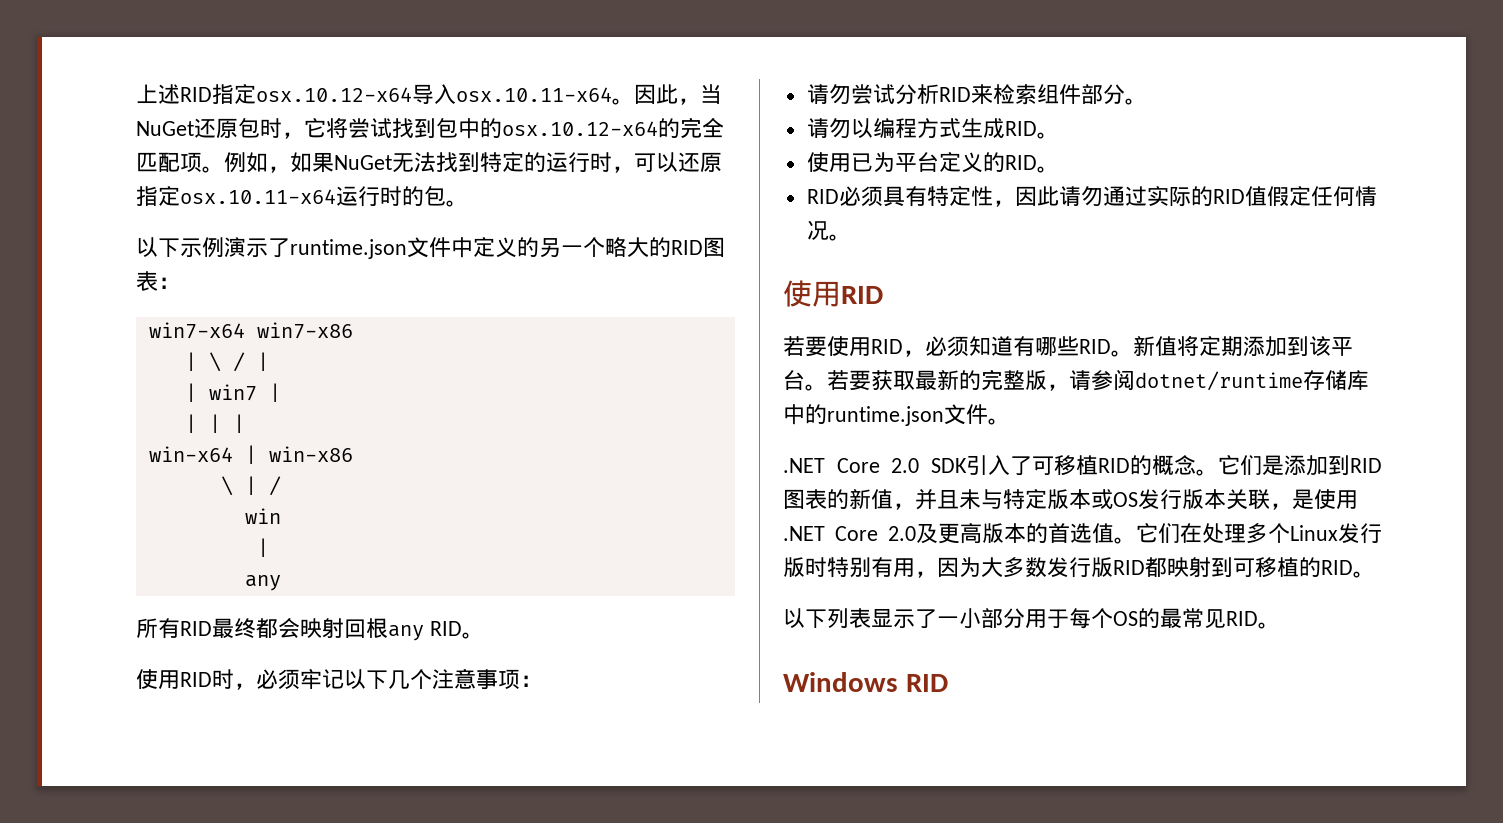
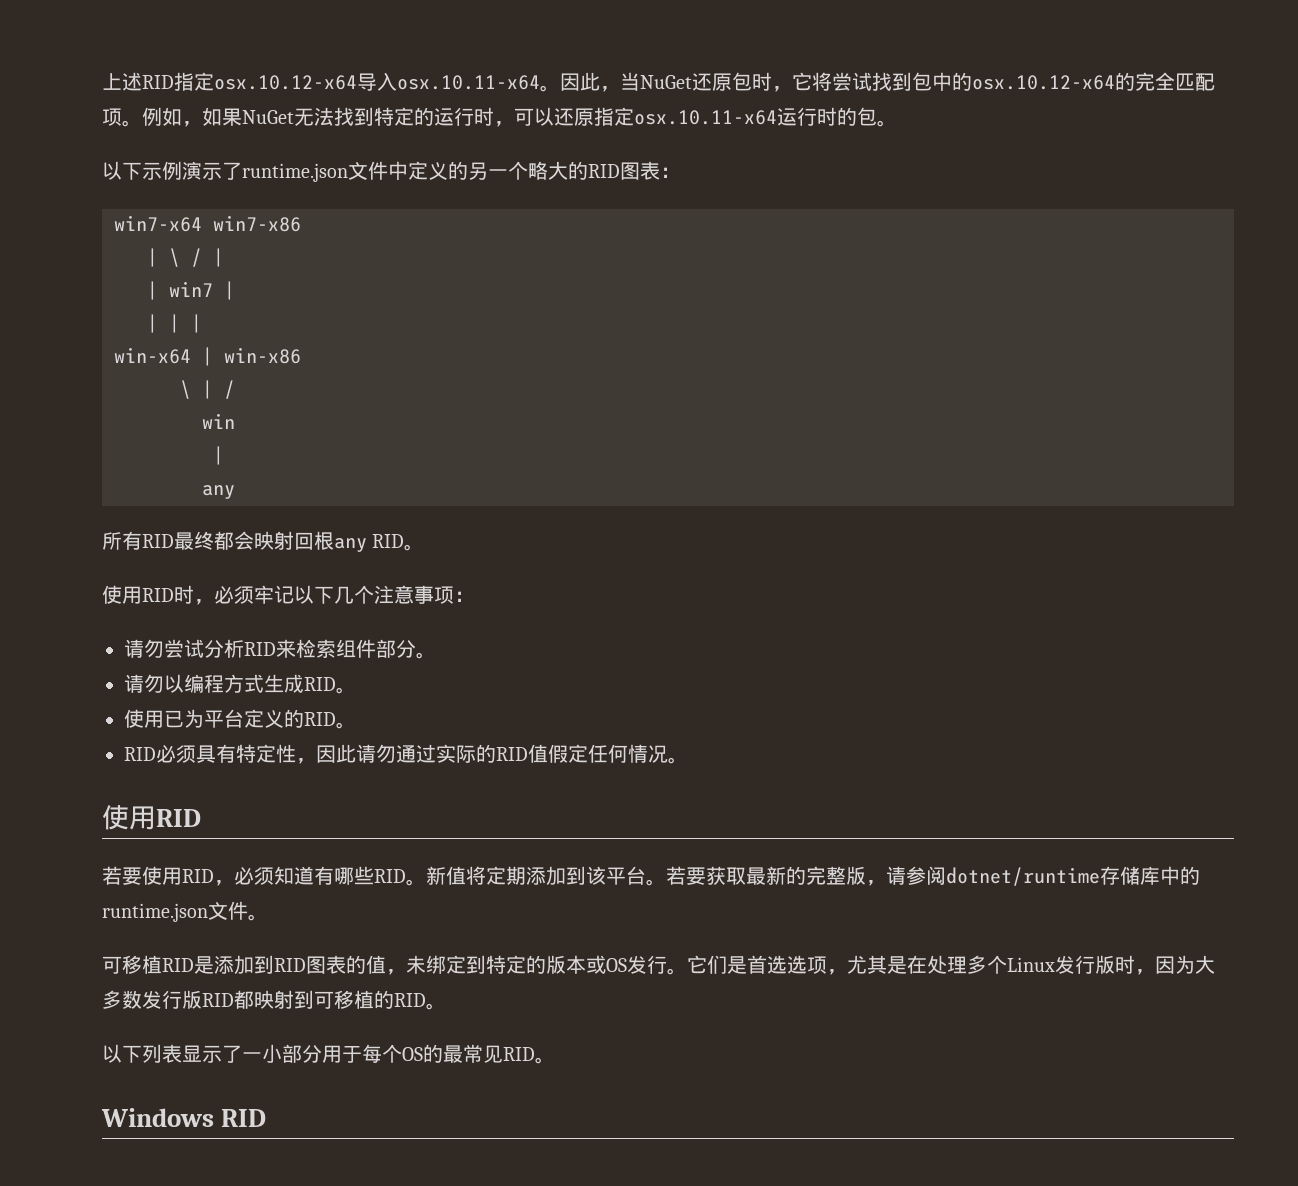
[783,455,1262,476] .NET Core 2.0 SDK引入了可移植RID的概念。它们 -> [102,955,194,974] 可移植RID
[849,489,1358,510] [783,523,1180,544] 新值，并且未与特定版本或OS发行版本关联，是使用.NET Core 2.0及更高版本的首选值。它们 -> [366,955,907,975] 值，未绑定到特定的版本或OS发行。它们是首选选项，尤其是
[827,557,915,578] 特别有用 -> (1135, 964) none

